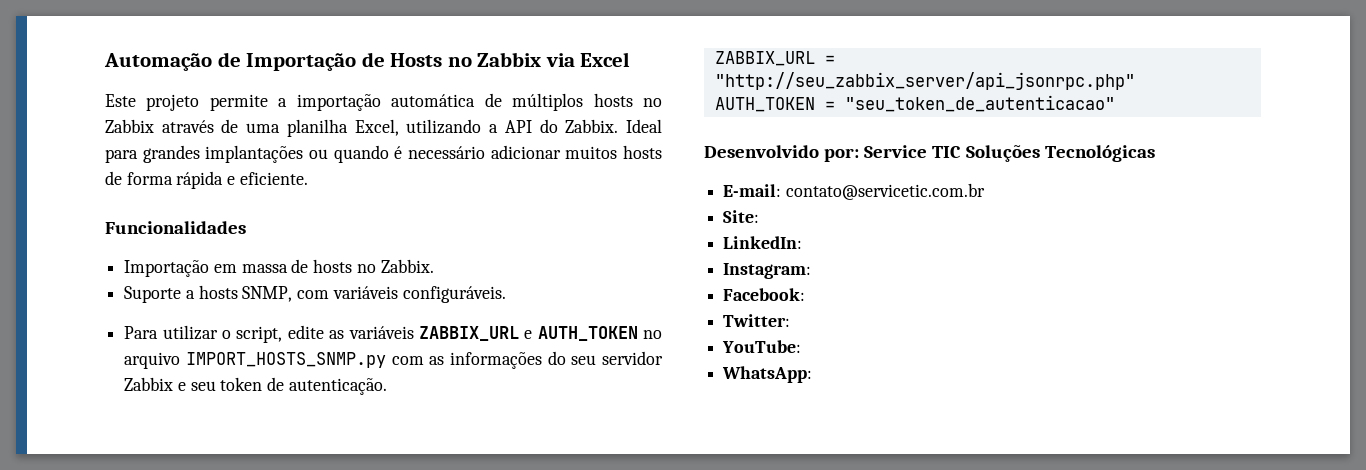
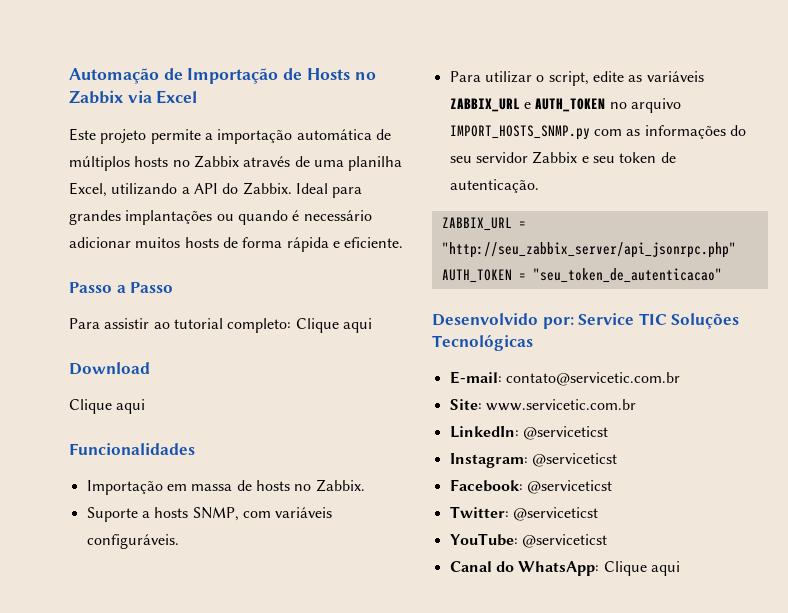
(308, 178) none -> [69,282,174,293] [69,318,372,333] [69,362,150,375] [69,399,146,414] // Passo a Passo // Para assistir ao tutorial completo: Clique aqui // Download // Clique aqui
(760, 216) none -> [485,399,636,411] www.servicetic.com.br
(803, 242) none -> [522,426,608,440] @serviceticst
(812, 271) none -> [531,453,617,467] @serviceticst
(806, 294) none -> [526,480,612,494] @serviceticst
(791, 320) none -> [512,507,598,521] @serviceticst
[722,366,813,383] // WhatsApp: -> [521,534,607,548] [449,561,680,576] @serviceticst // Canal do WhatsApp: Clique aqui

